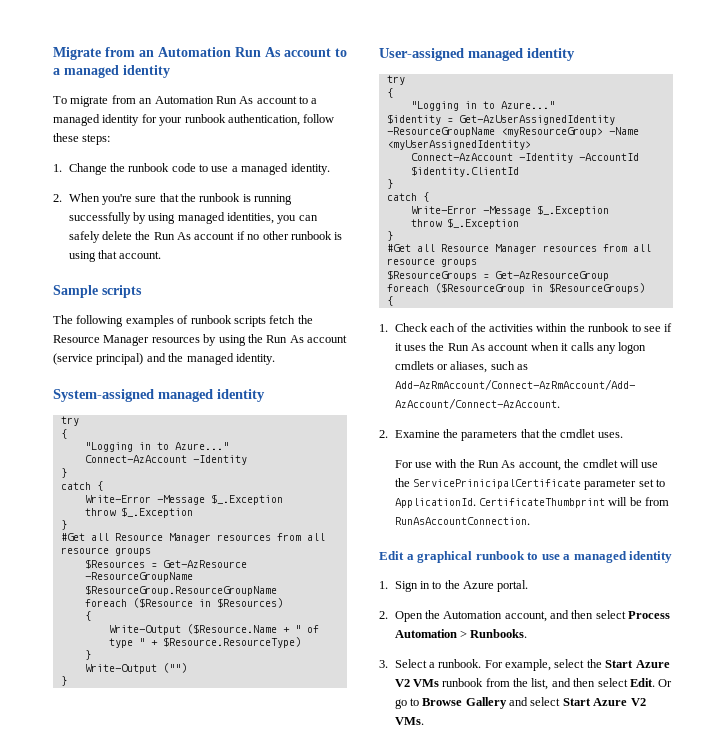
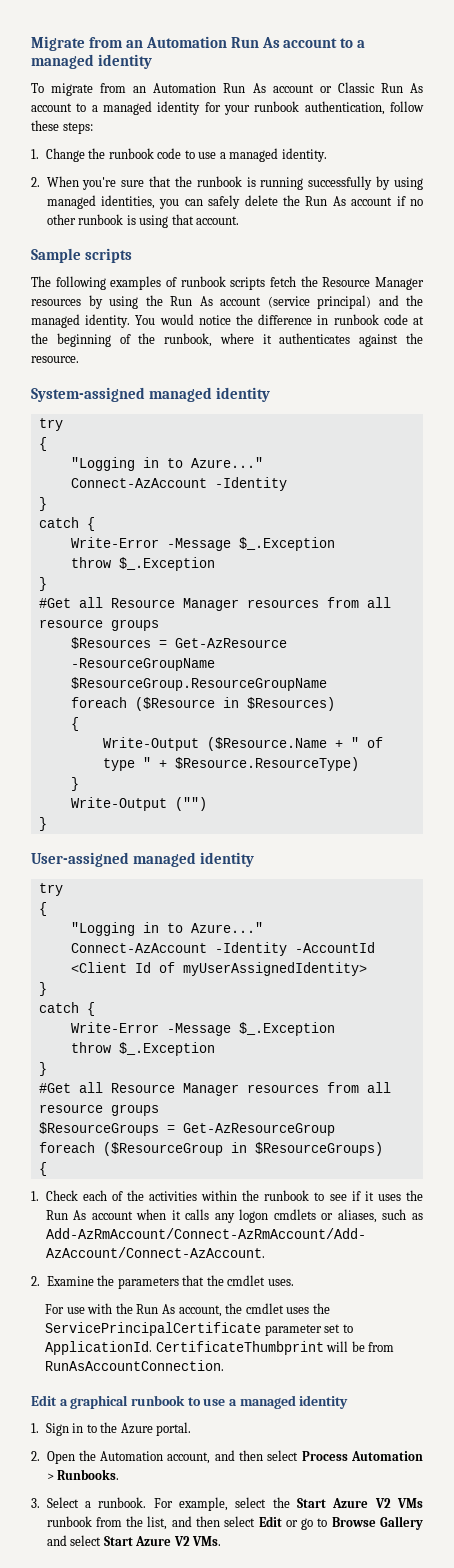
(297, 100) none -> [319,82,423,93] [31,103,72,112] or Classic Run As account
(275, 359) none -> [135,314,424,325] [31,333,423,347] [31,356,79,363] You would notice the difference in runbook code at the beginning of the runbook, where it authenticates against the resource.
[386,114,615,125] [386,127,639,137] [386,140,531,150] // $identity = Get-AzUserAssignedIdentity -ResourceGroupName <myResourceGroup> -Name <myUserAssignedIdentity> -> (263, 927) none
[410,166,519,177] $identity.ClientId -> [70,962,367,976] <Client Id of myUserAssignedIdentity>
[619,459,659,468] [394,478,581,489] will use the ServicePrinicipalCertificate -> [286,1303,330,1314] [45,1322,262,1336] uses the ServicePrincipalCertificate
[629,678,673,687] Edit. Or -> [258,1516,298,1527] Edit or

